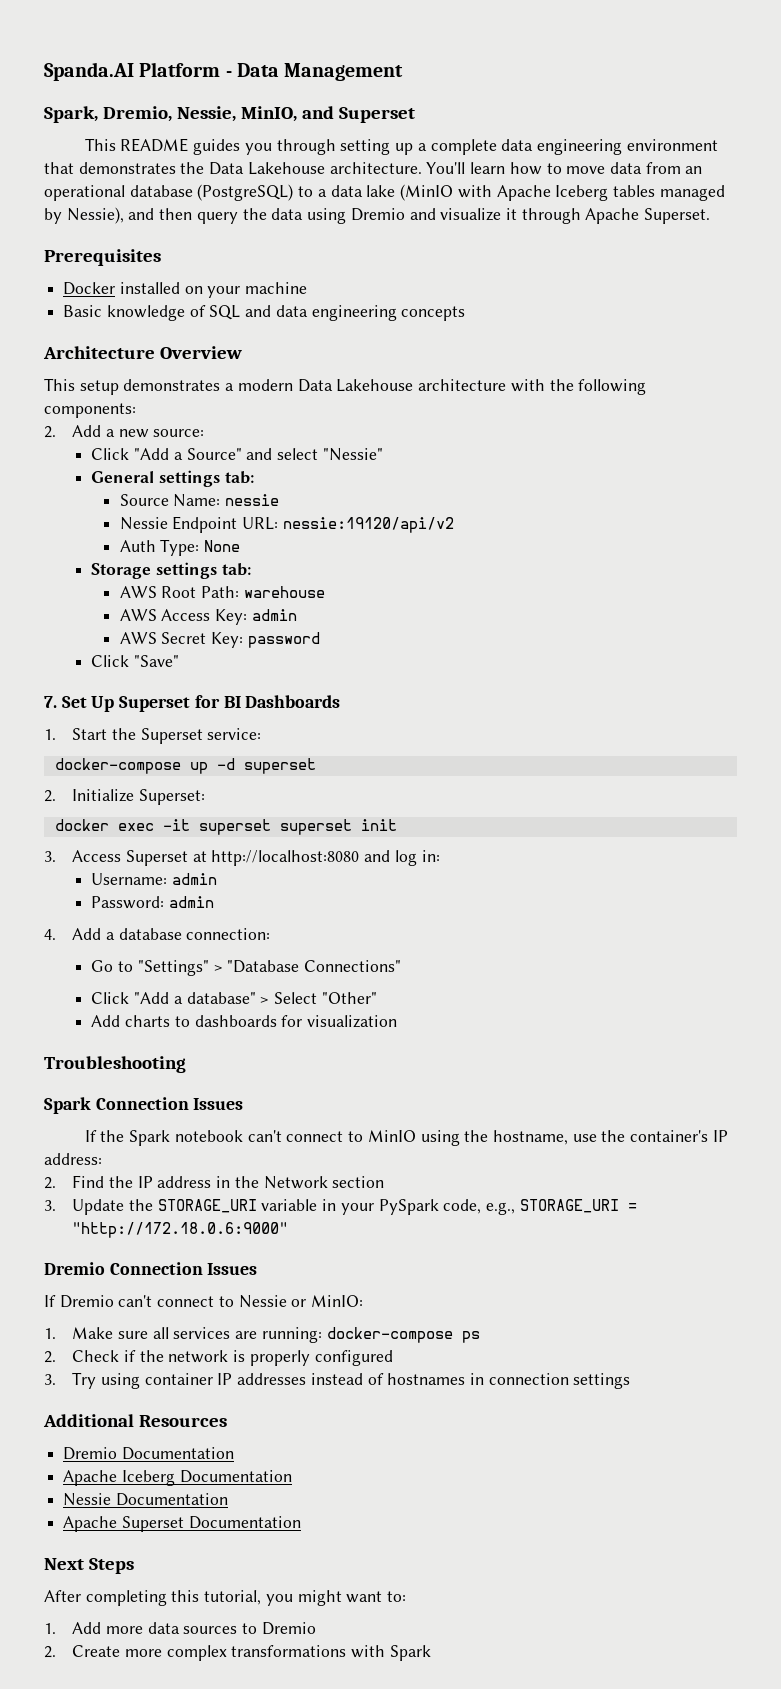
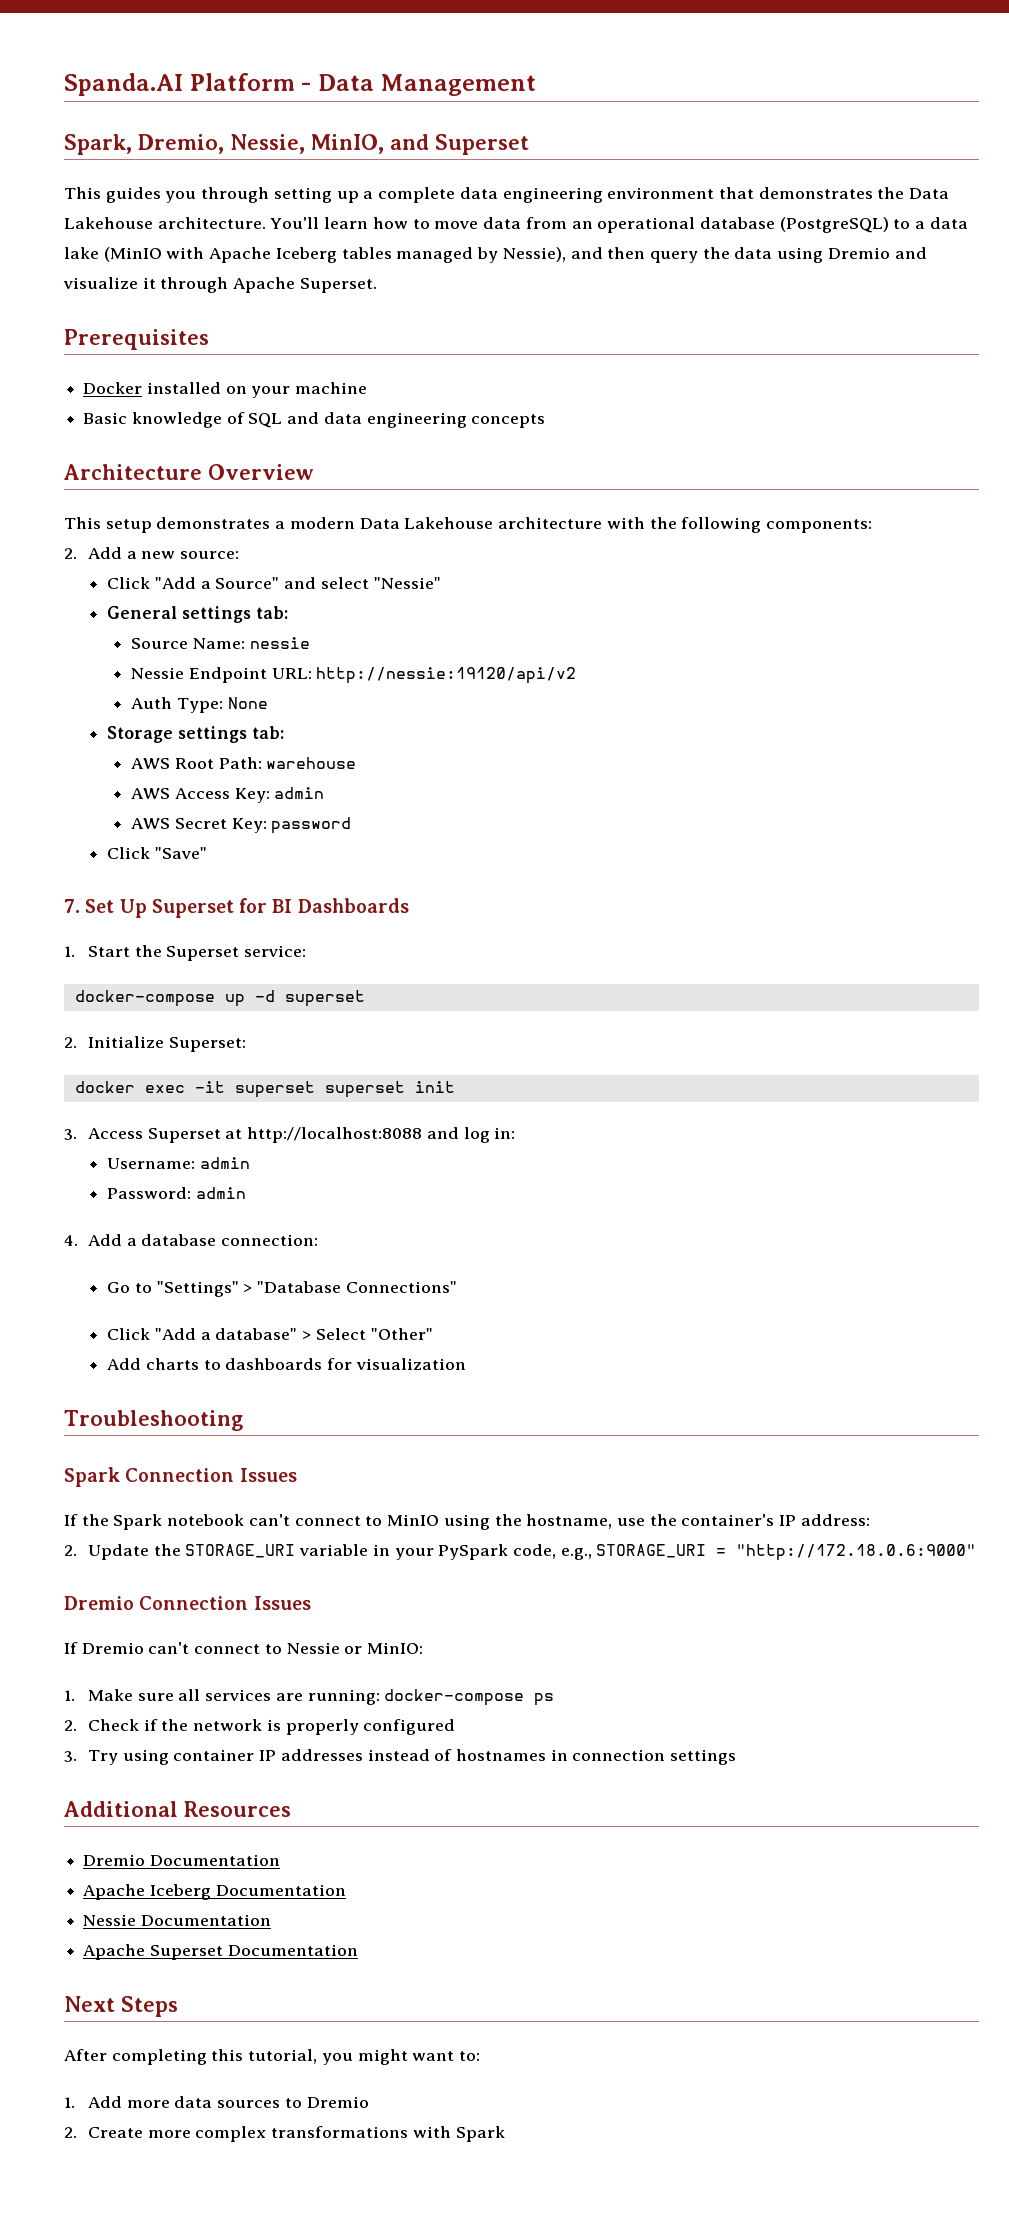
[120,138,189,152] README -> (101, 193) none
[282,517,454,533] nessie:19120/api/v2 -> [316,667,577,684] http://nessie:19120/api/v2
[211,850,360,866] http://localhost:8080 -> [247,1127,423,1143] http://localhost:8088
[72,1175,385,1189] [44,1200,56,1211] Find the IP address in the Network section // 3. -> (77, 1550) none

